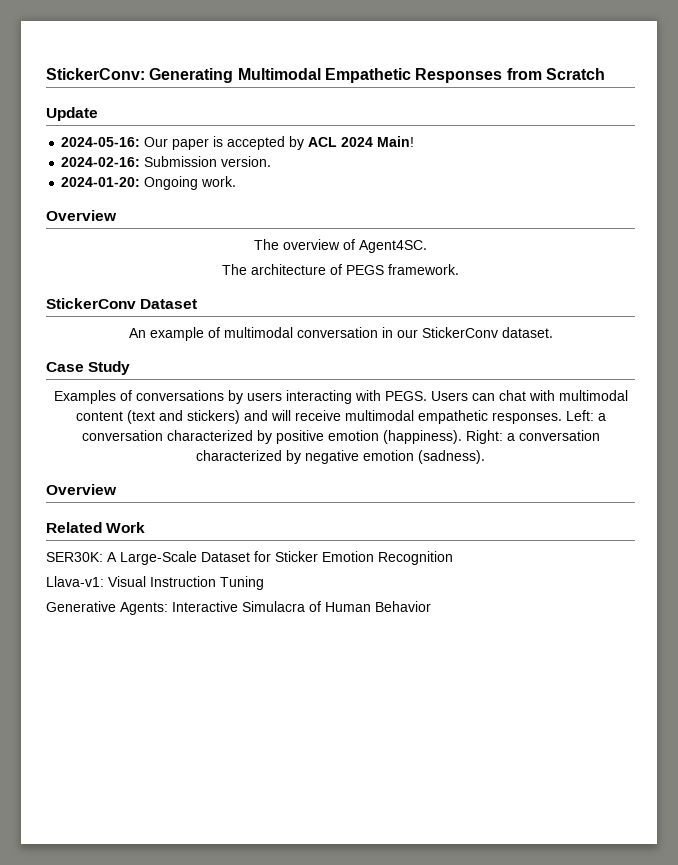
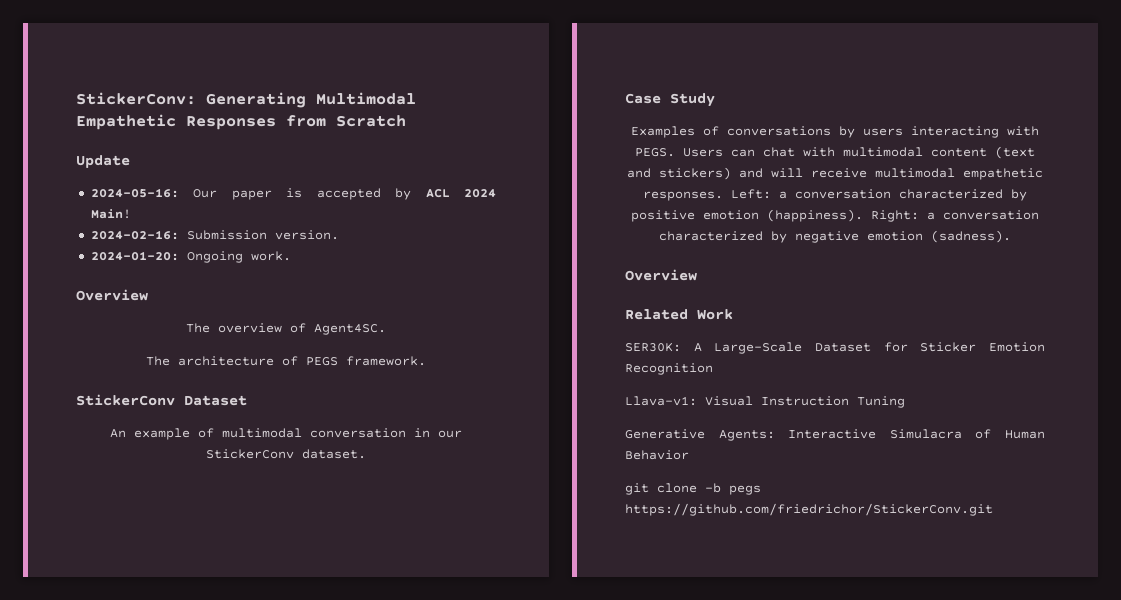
(431, 606) none -> [625,483,761,495] [625,503,993,516] // git clone -b pegs https://github.com/friedrichor/StickerConv.git

